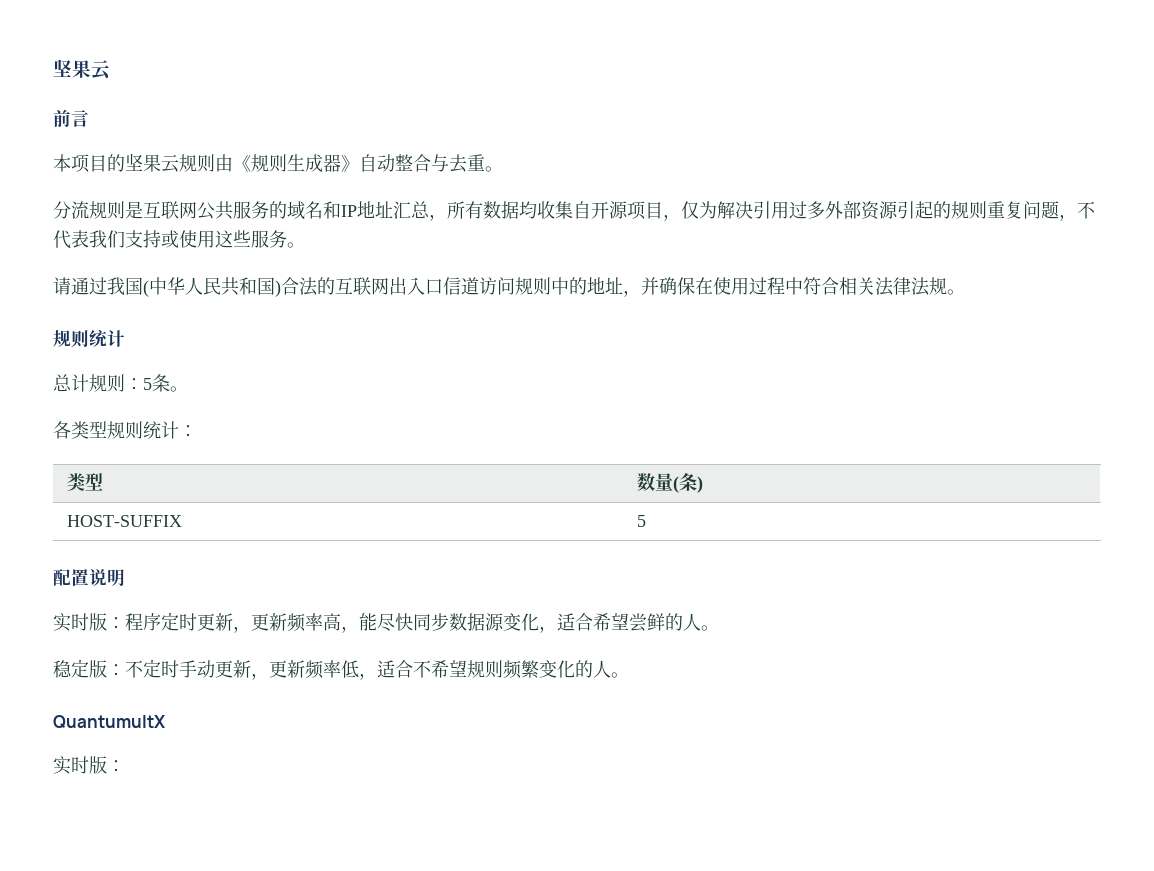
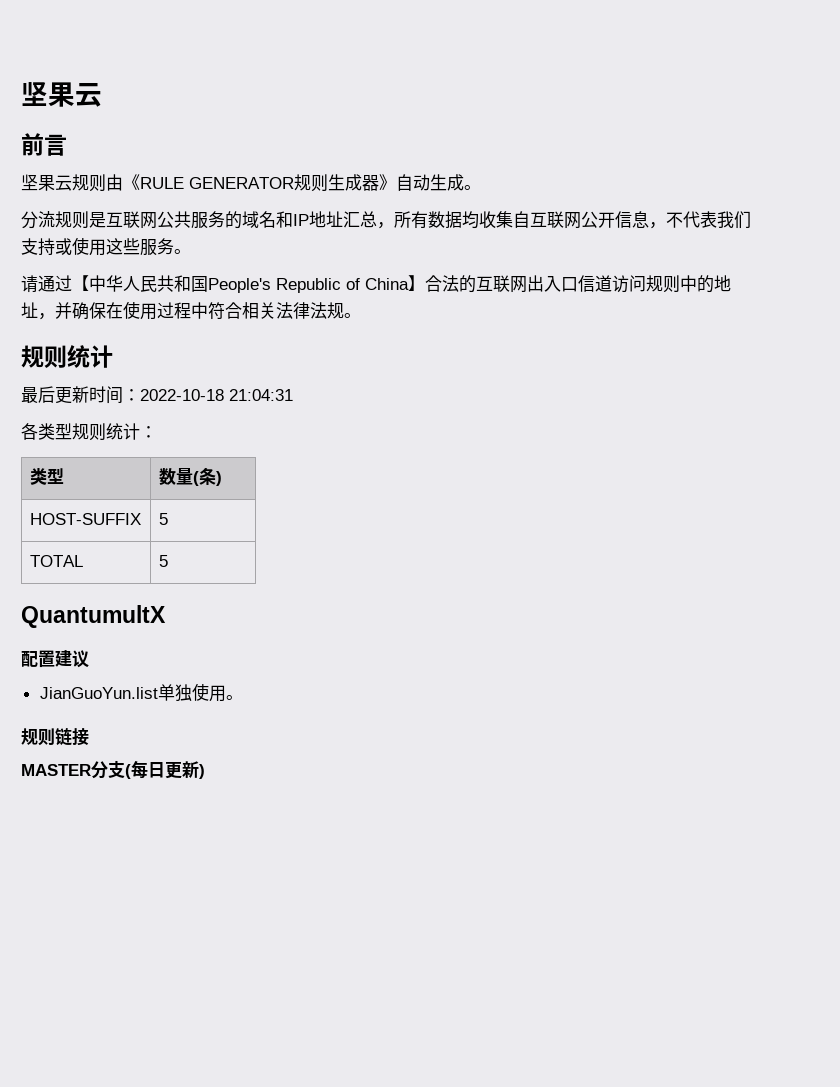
[53,154,125,173] 本项目的 -> (67, 145) none
(251, 163) none -> [140,177,294,189] RULE GENERATOR
[395,154,485,173] 整合与去重 -> [430,174,464,191] 生成
[591,201,1059,221] 开源项目，仅为解决引用过多外部资源引起的规则重复问题 -> [530,211,649,229] 互联网公开信息
[107,277,149,297] 我国( -> [72,275,89,291] 【
[275,280,281,297] ) -> [208,275,425,293] People's Republic of China】
[53,374,188,392] 总计规则：5条。 -> [21,386,293,404] 最后更新时间：2022-10-18 21:04:31
[53,569,125,586] [53,612,719,633] [53,659,629,680] [53,715,165,729] [53,756,125,775] // 配置说明 // 实时版：程序定时更新，更新频率高，能尽快同步数据源变化，适合希望尝鲜的人。 // 稳定版：不定时手动更新，更新频率低，适合不希望规则频繁变化的人。 // QuantumultX // 实时版： -> [29,555,83,567] [158,555,168,567] [21,605,166,628] [21,650,89,668] [39,683,243,702] [21,727,89,746] [21,760,205,779] // TOTAL | 5 // QuantumultX // 配置建议 // JianGuoYun.list单独使用。 // 规则链接 // MASTER分支(每日更新)

